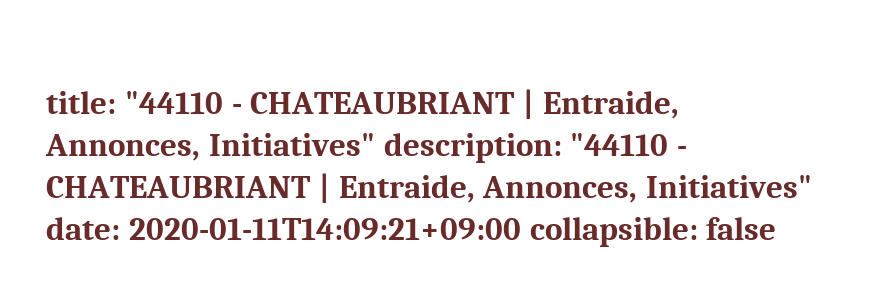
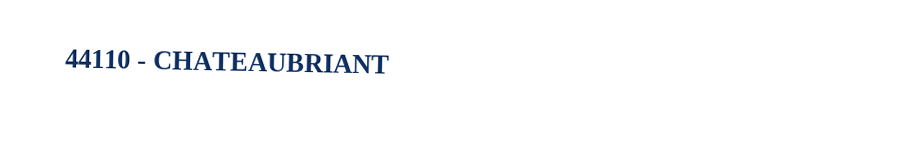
[46,89,679,119] [45,133,688,163] [46,173,813,203] [46,217,777,247] title: "44110 - CHATEAUBRIANT | Entraide, Annonces, Initiatives" description: "44110 - CHATEAUBRIANT | Entraide, Annonces, Initiatives" date: 2020-01-11T14:09:21+09:00 collapsible: false -> [65,49,391,74] 44110 - CHATEAUBRIANT

